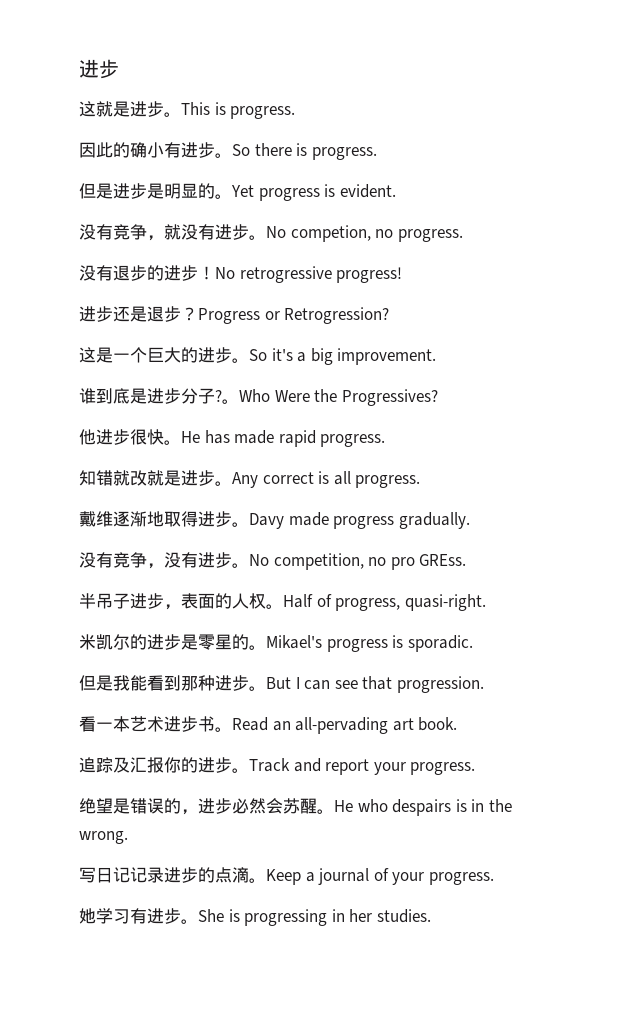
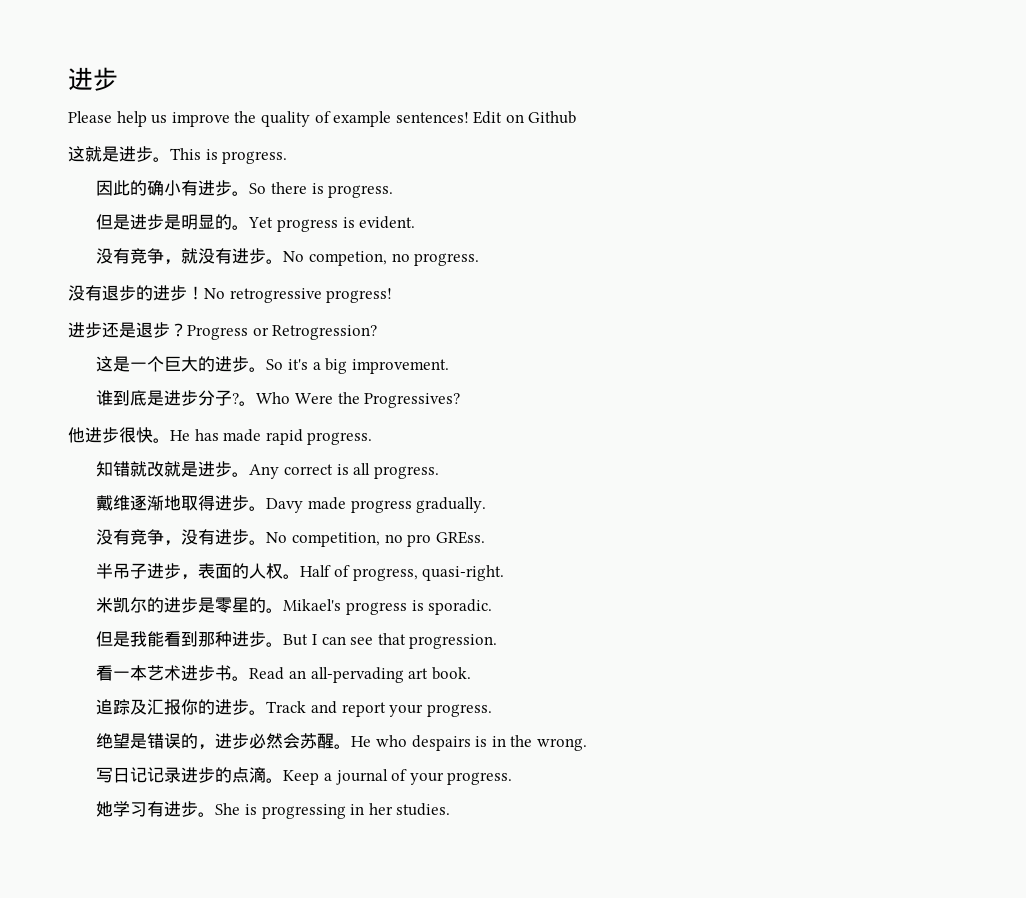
[79,59,119,79] 进步 -> [68,67,118,91] [68,111,577,127] 进步 // Please help us improve the quality of example sentences! Edit on Github

